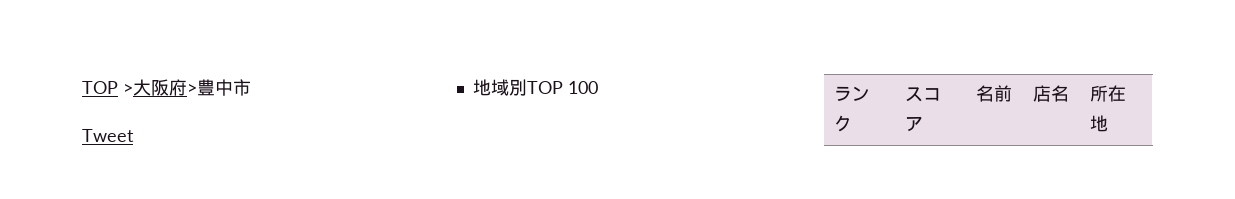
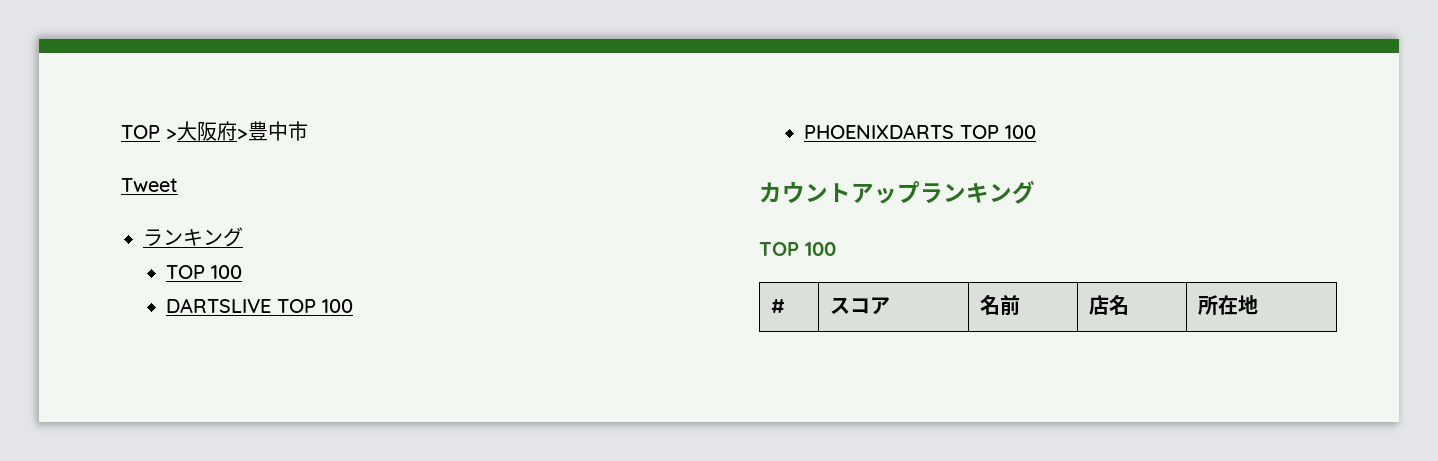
[472,79,598,96] [833,86,870,101] [833,115,852,132] 地域別TOP 100 // ランク -> [143,227,243,247] [166,265,243,279] [166,298,354,313] [804,124,1037,139] [759,180,1035,204] [759,242,836,256] [771,299,786,313] ランキング // TOP 100 // DARTSLIVE TOP 100 // PHOENIXDARTS TOP 100 // カウントアップランキング // TOP 100 // #

